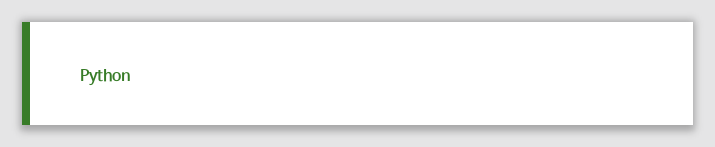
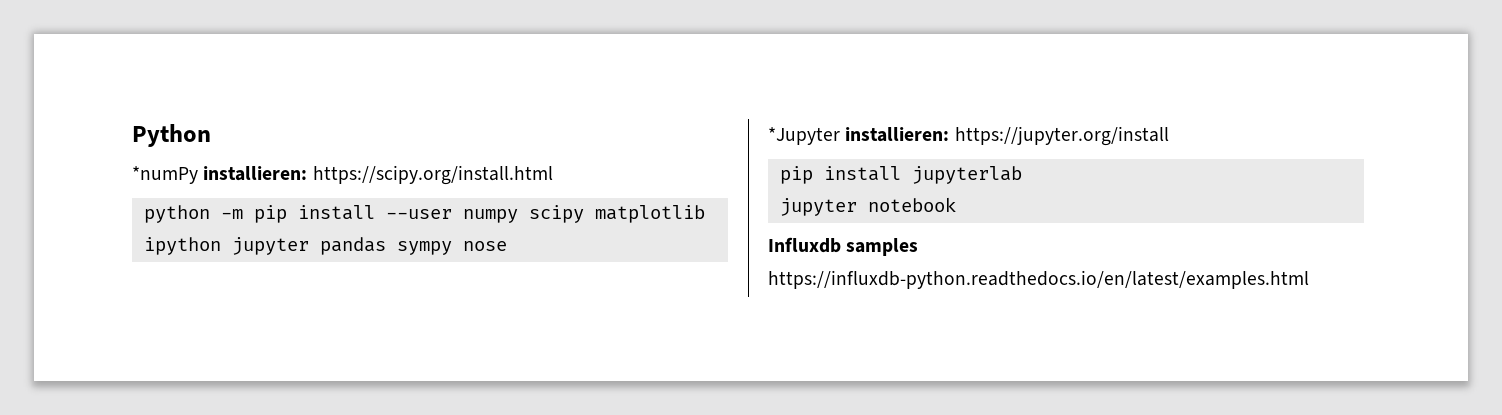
(130, 77) none -> [132,165,553,185] [143,205,705,223] [143,237,507,255] [768,126,1169,146] [779,166,1022,184] [779,197,956,216] [768,237,919,256] [768,270,1309,289] // *numPy installieren: https://scipy.org/install.html // python -m pip install --user numpy scipy matplotlib ipython jupyter pandas sympy nose // *Jupyter installieren: https://jupyter.org/install // pip install jupyterlab // jupyter notebook // Influxdb samples https://influxdb-python.readthedocs.io/en/latest/examples.html

